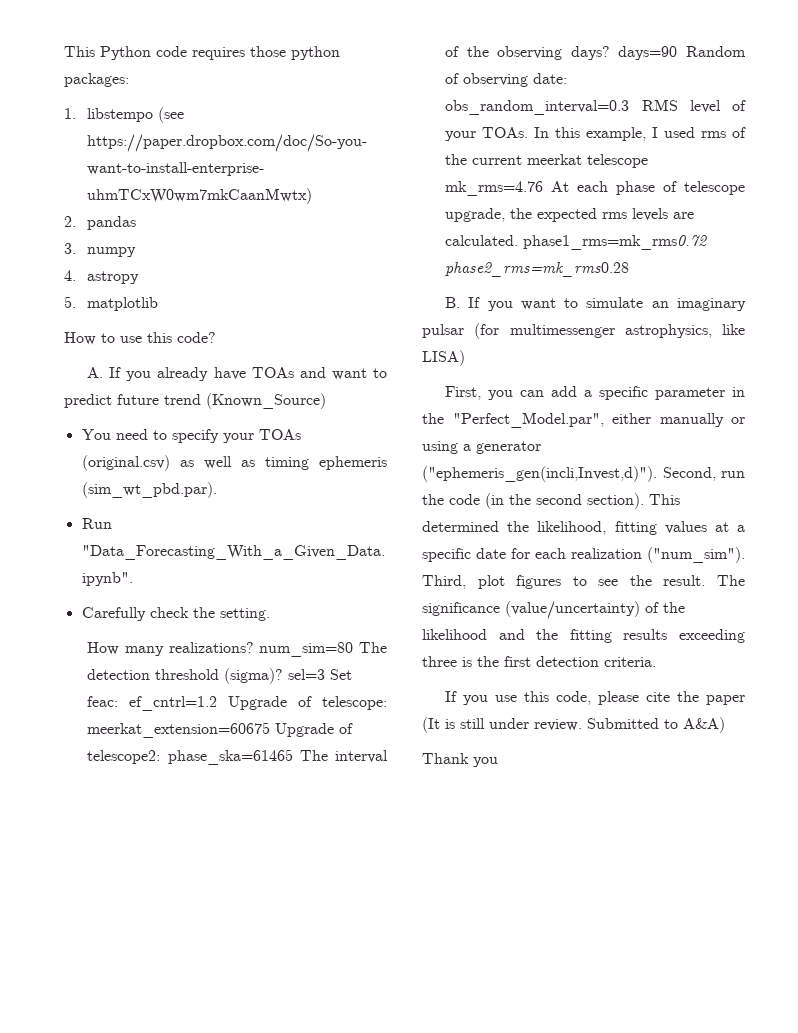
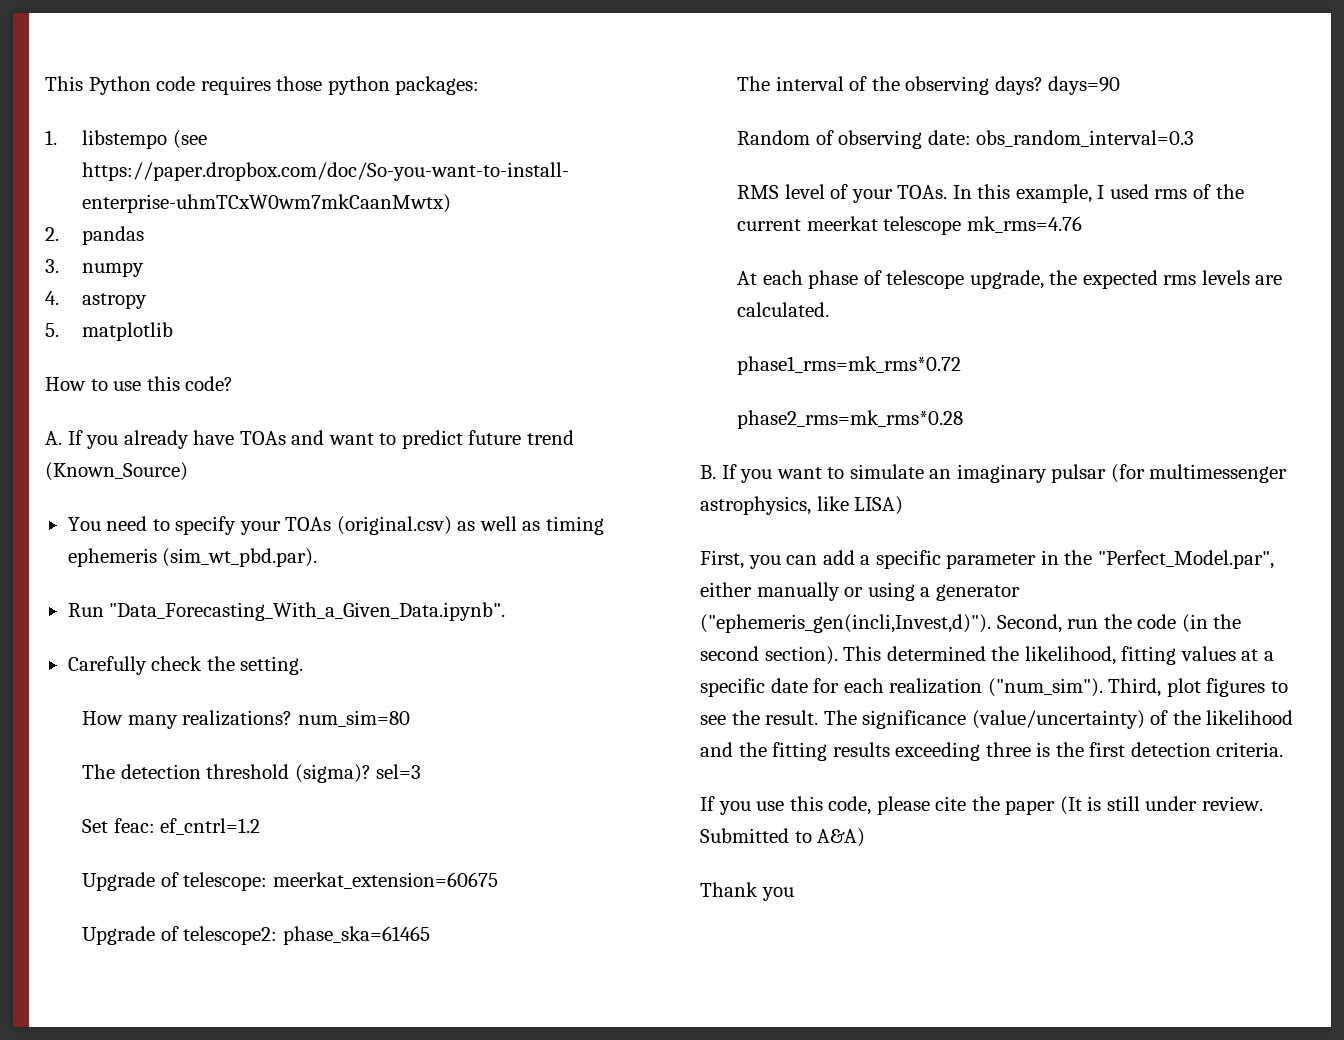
(354, 649) none -> (410, 718) //
(326, 674) none -> (422, 771) //
(218, 703) none -> (261, 826) //
(271, 730) none -> (498, 880) //
(293, 757) none -> (430, 935) //
(678, 53) none -> (1121, 85) //
(630, 107) none -> (1195, 138) //
(544, 188) none -> (1082, 224) //
[523,235,708,250] [445,262,630,277] phase1_rms=mk_rms0.72 phase2_rms=mk_rms0.28 -> [737,356,962,375] [737,410,964,429] // phase1_rms=mk_rms*0.72 // phase2_rms=mk_rms*0.28

